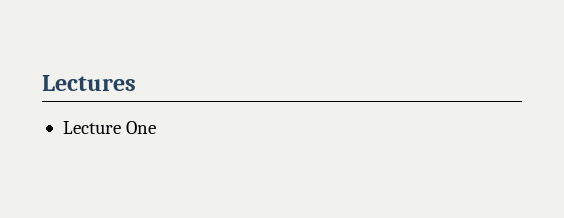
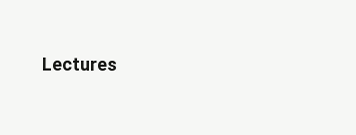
[62,121,157,134] // Lecture One -> (118, 64) none

